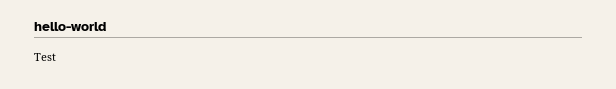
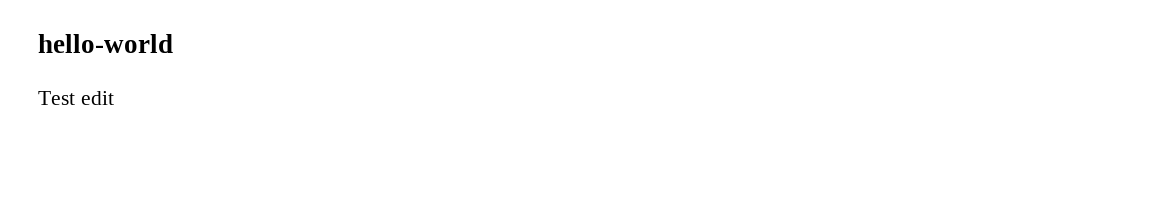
(56, 57) none -> [80,91,114,105] edit

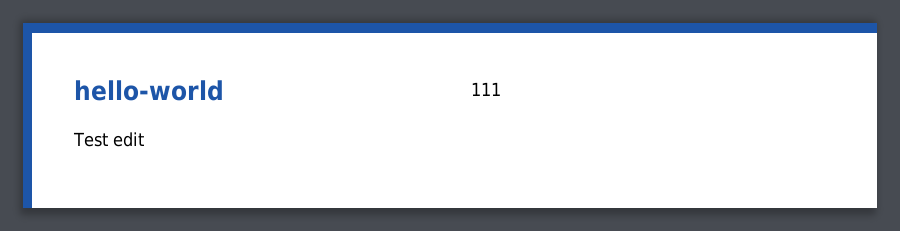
(114, 98) none -> [471,82,501,96] // 111

